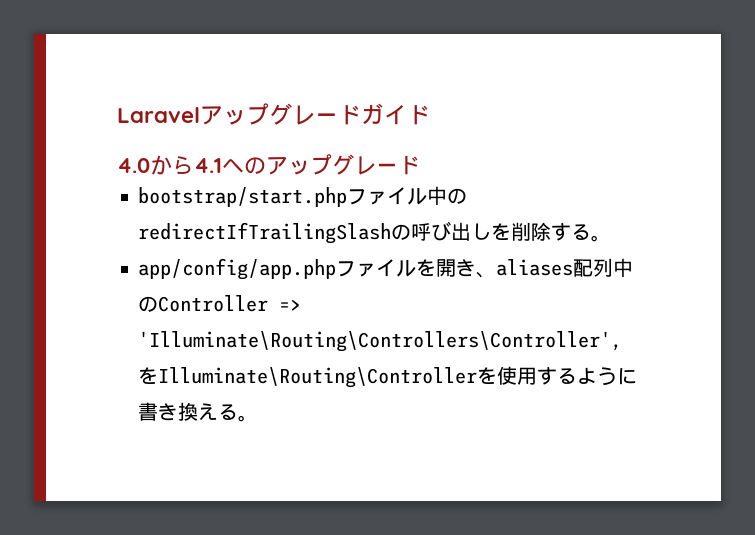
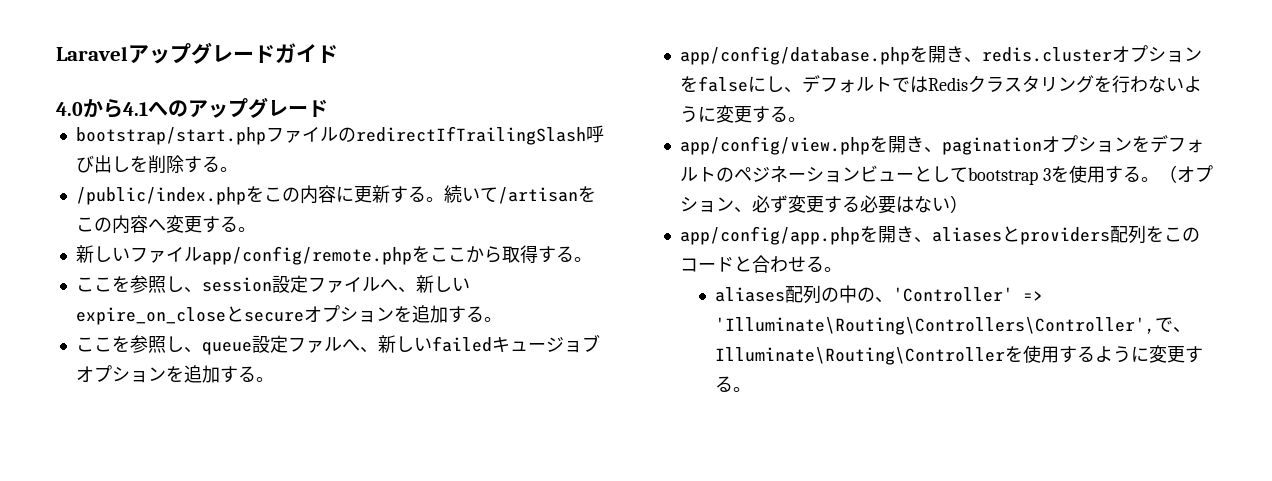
[427,186,468,205] [138,222,412,244] 中のredirectIfTrailingSlashの -> [337,126,586,145] のredirectIfTrailingSlash
[138,258,634,280] [138,295,269,312] app/config/app.phpファイルを開き、aliases配列中のController -> [75,185,596,205] [75,215,256,234] [75,245,592,265] [75,275,470,293] [75,305,502,325] [75,334,600,355] [75,365,274,383] [679,45,1202,65] [679,75,1202,93] [679,105,806,123] [679,135,1204,155] [679,165,1213,185] [679,195,968,214] [679,225,1200,245] [679,255,842,273] [715,285,1014,304] /public/index.phpをこの内容に更新する。続いて/artisanをこの内容へ変更する。 // 新しいファイルapp/config/remote.phpをここから取得する。 // ここを参照し、session設定ファイルへ、新しいexpire_on_closeとsecureオプションを追加する。 // ここを参照し、queue設定ファルへ、新しいfailedキュージョブオプションを追加する。 // app/config/database.phpを開き、redis.clusterオプションをfalseにし、デフォルトではRedisクラスタリングを行わないように変更する。 // app/config/view.phpを開き、paginationオプションをデフォルトのペジネーションビューとしてbootstrap 3を使用する。（オプション、必ず変更する必要はない） // app/config/app.phpを開き、aliasesとproviders配列をこのコードと合わせる。 // aliases配列の中の、'Controller'
[138,367,159,385] を -> [1155,317,1192,333] で、
[138,402,219,421] 書き換え -> [1149,345,1204,363] 変更す

